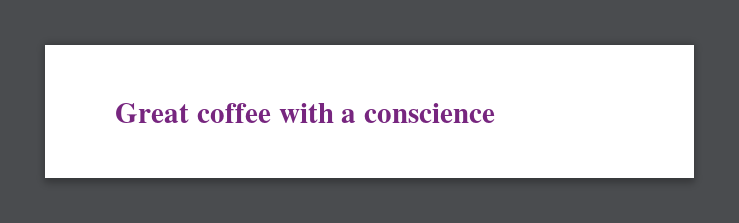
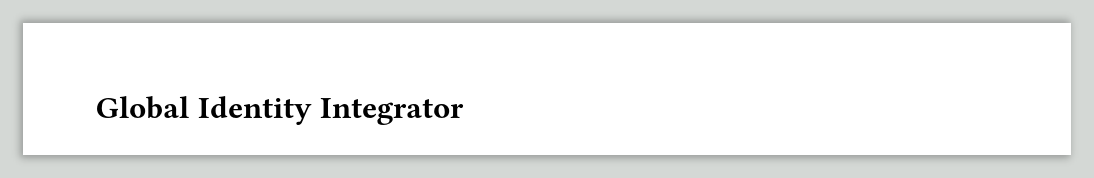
[115,103,496,123] Great coffee with a conscience -> [96,96,465,125] Global Identity Integrator

